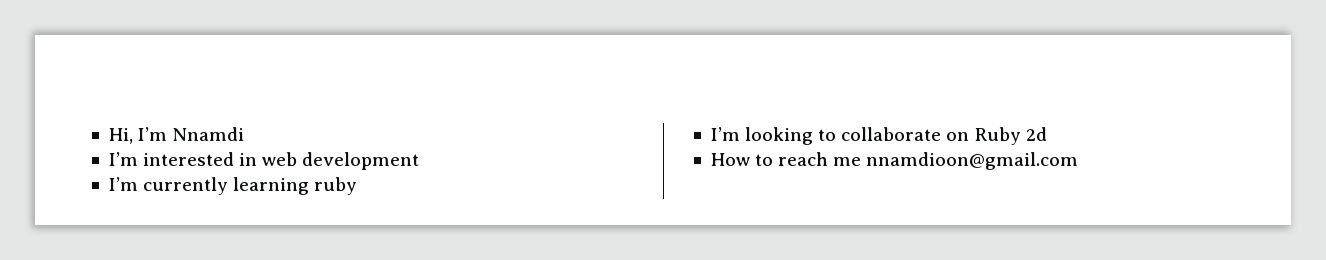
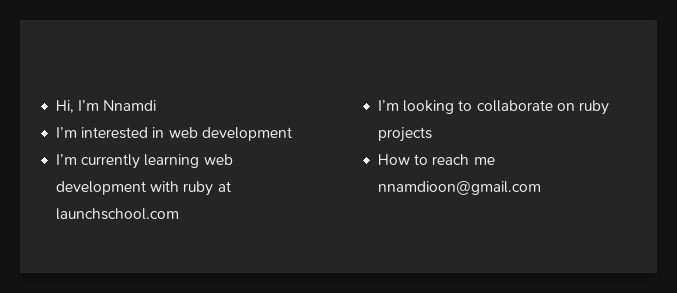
[314,177,358,195] ruby -> [203,154,233,165] [56,181,231,196] [56,208,180,220] web development with ruby at launchschool.com
[974,127,1047,145] Ruby 2d -> [578,100,609,115] [378,127,433,142] ruby projects

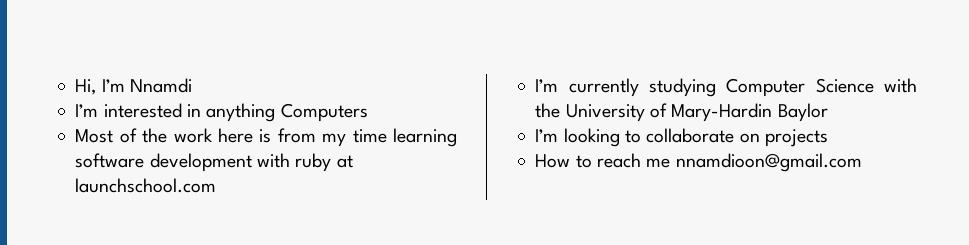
[168,127,292,141] [56,154,233,169] web development // I’m currently learning web -> [206,103,368,122] [75,128,457,147] [75,153,145,168] anything Computers // Most of the work here is from my time learning software
(180, 214) none -> [535,78,917,97] [535,103,828,122] // I’m currently studying Computer Science with the University of Mary-Hardin Baylor
[578,100,609,115] ruby -> (760, 138) none

